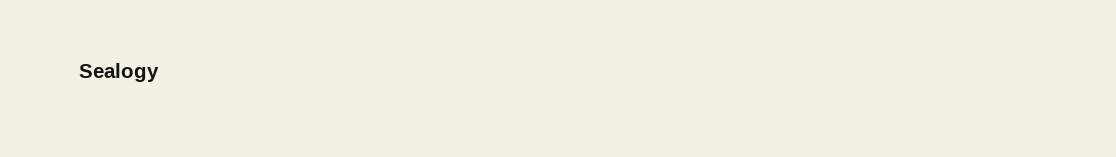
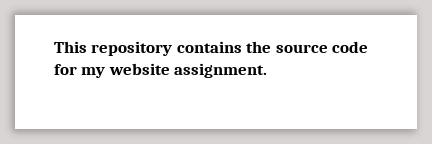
[79,63,159,82] Sealogy -> [54,41,369,56] [54,63,268,78] This repository contains the source code for my website assignment.

